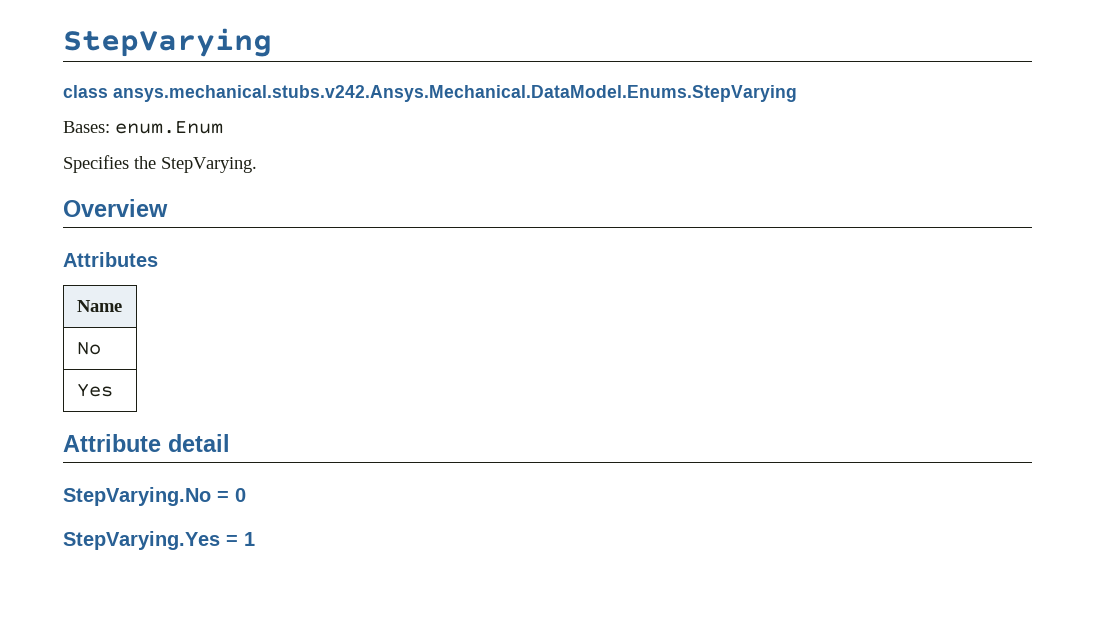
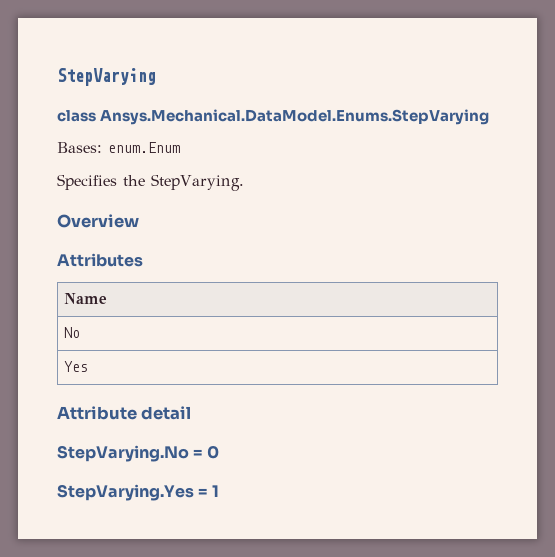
[113,85,797,102] ansys.mechanical.stubs.v242.Ansys.Mechanical.DataModel.Enums.StepVarying -> [100,109,490,125] Ansys.Mechanical.DataModel.Enums.StepVarying

